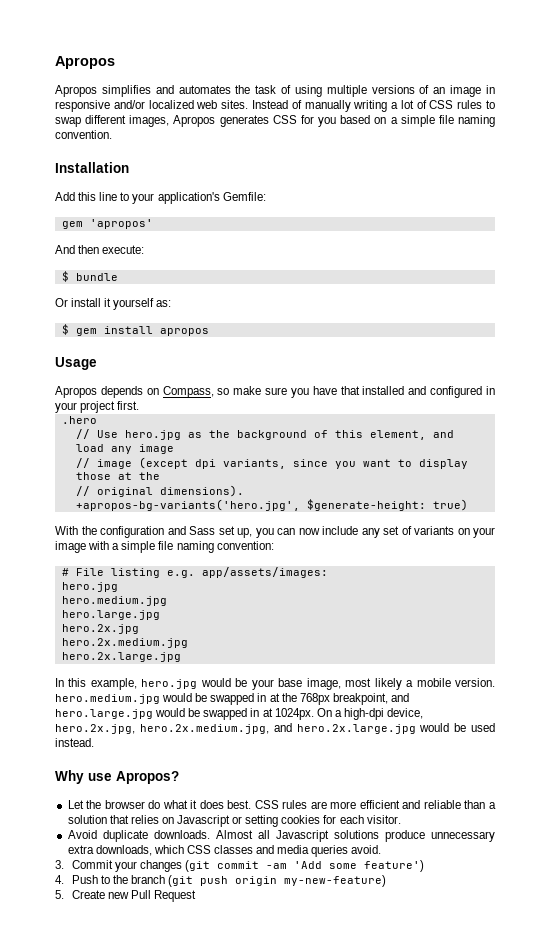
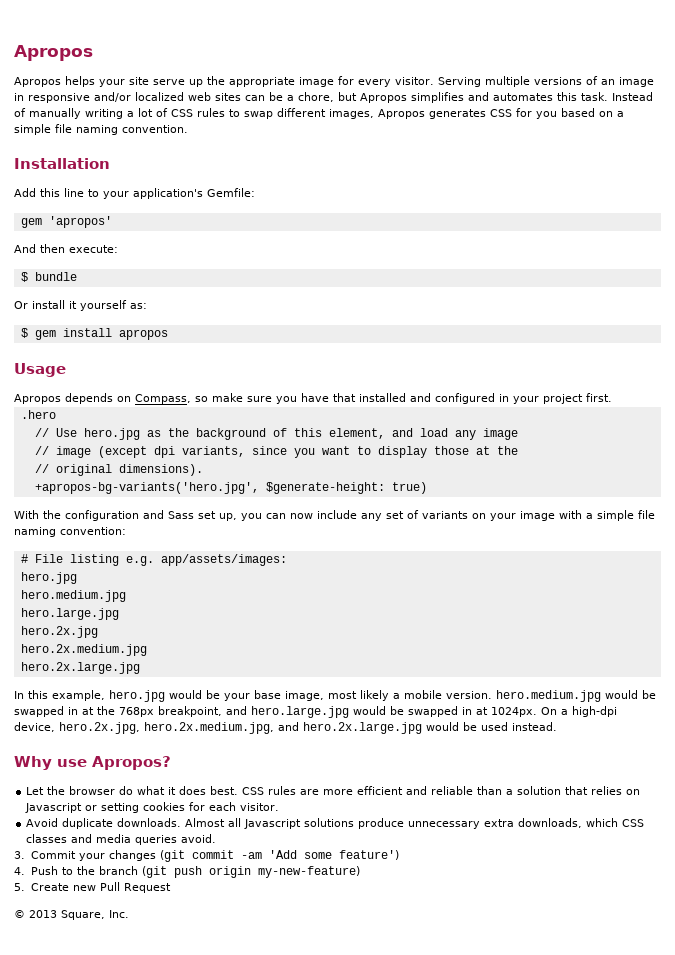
[101,85,322,97] simplifies and automates the task of using -> [65,76,481,87] helps your site serve up the appropriate image for every visitor. Serving
[221,100,249,109] sites. -> [215,92,608,103] sites can be a chore, but Apropos simplifies and automates this task.
(197, 896) none -> [14,910,129,920] // © 2013 Square, Inc.

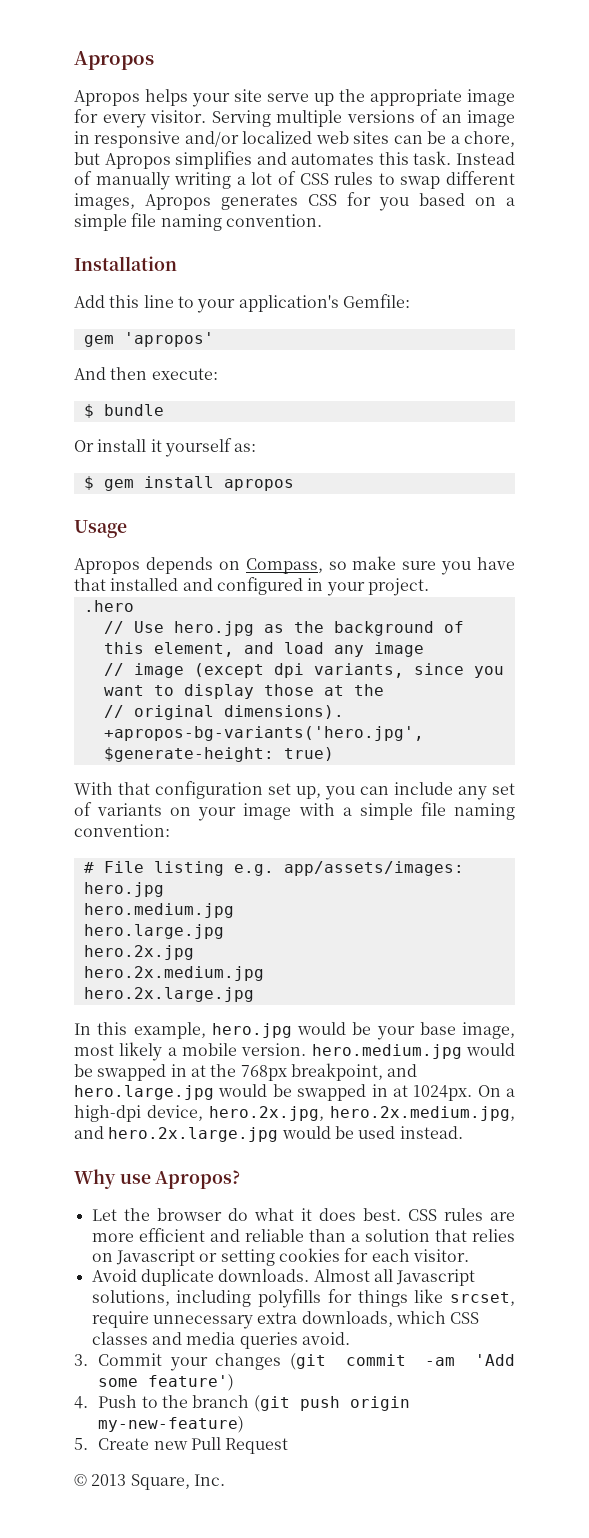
[543,393,612,404] project first. -> [367,578,429,596] project.
[43,510,194,521] the configuration and Sass -> [118,781,263,799] that configuration
[290,513,313,519] now -> (389, 790) none
[304,818,405,829] solutions produce -> [91,1289,515,1308] [91,1311,149,1328] solutions, including polyfills for things like srcset, require

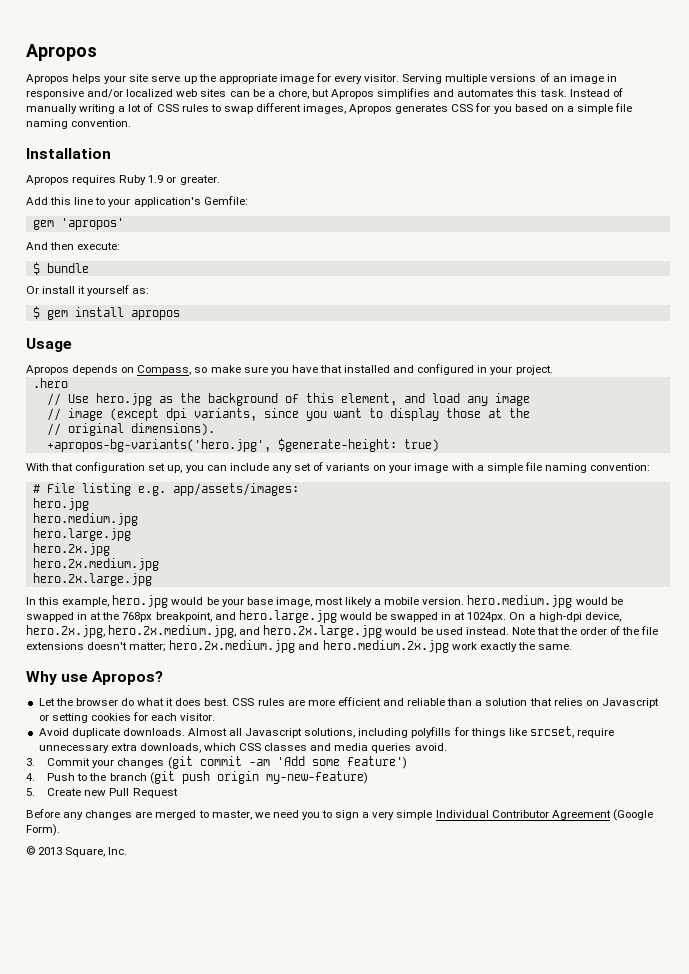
(177, 263) none -> [26,175,220,185] // Apropos requires Ruby 1.9 or greater.
(463, 1132) none -> [511,626,659,635] [26,640,572,653] Note that the order of the file extensions doesn't matter; hero.2x.medium.jpg and hero.medium.2x.jpg work exactly the same.
(289, 1446) none -> [26,809,653,821] [26,824,60,836] // Before any changes are merged to master, we need you to sign a very simple Individual Contributor Agreement (Google Form).

